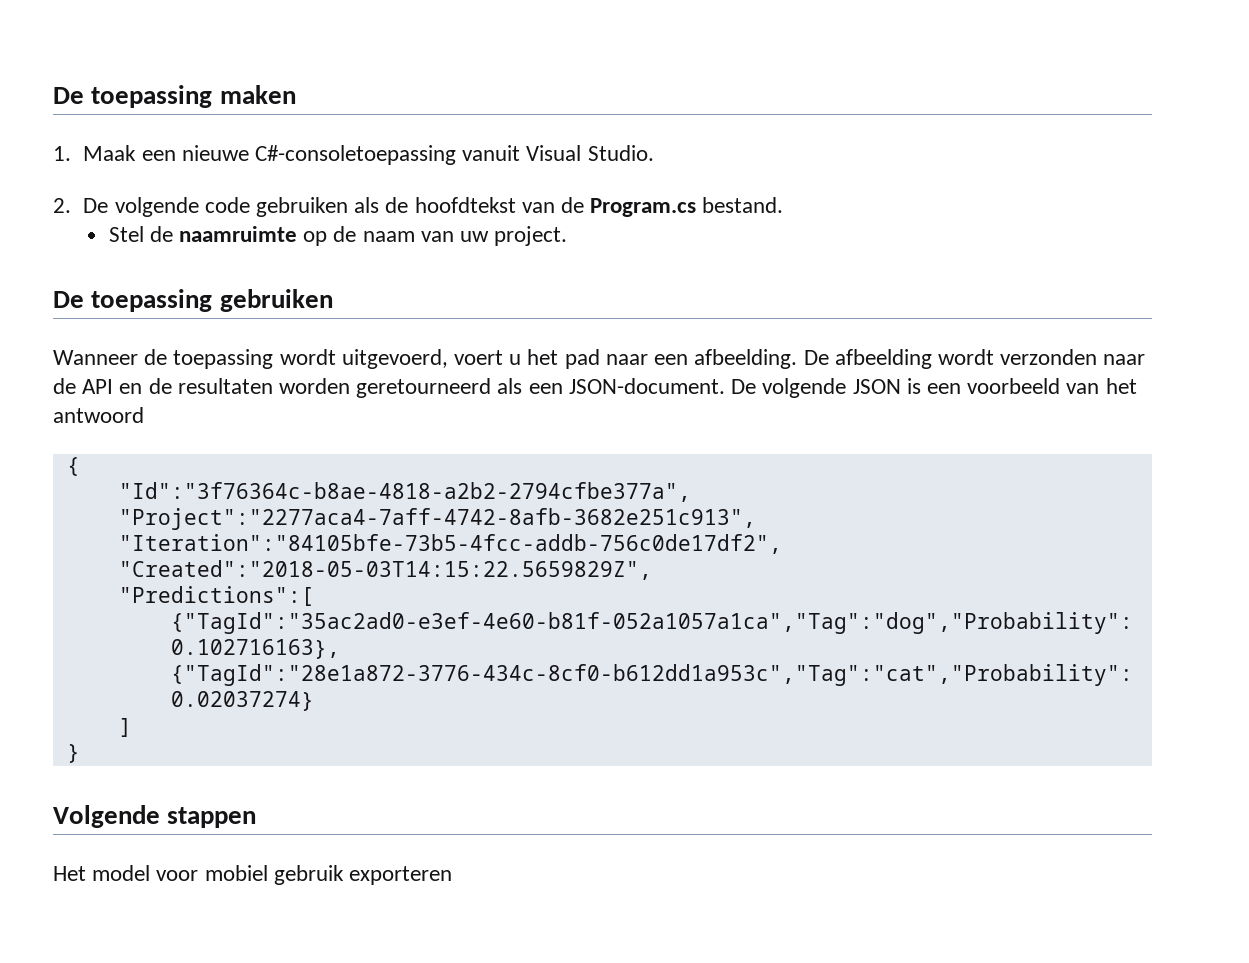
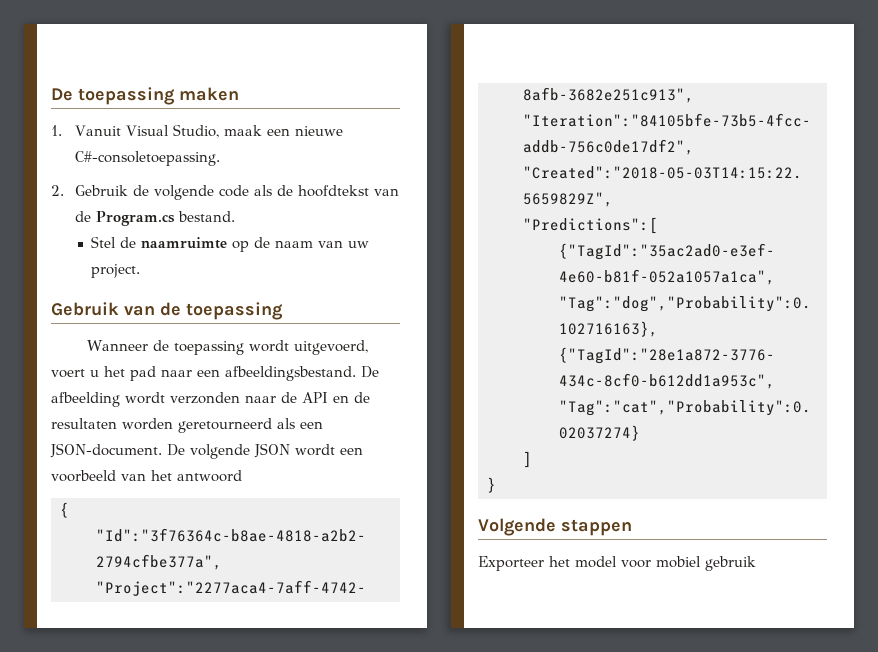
[83,145,654,165] Maak een nieuwe C#-consoletoepassing vanuit Visual Studio. -> [74,124,343,138] [74,151,220,166] Vanuit Visual Studio, maak een nieuwe C#-consoletoepassing.
[83,198,109,213] De -> [74,185,149,196] Gebruik de
[255,197,348,217] gebruiken -> (249, 191) none
[53,289,333,312] De toepassing gebruiken -> [51,302,283,320] Gebruik van de toepassing
[694,349,798,369] afbeelding. -> [225,366,356,381] afbeeldingsbestand.
[906,378,921,394] is -> [295,444,335,456] wordt
[53,866,86,881] Het -> [478,556,570,571] Exporteer het
[349,866,453,885] exporteren -> (756, 563) none

